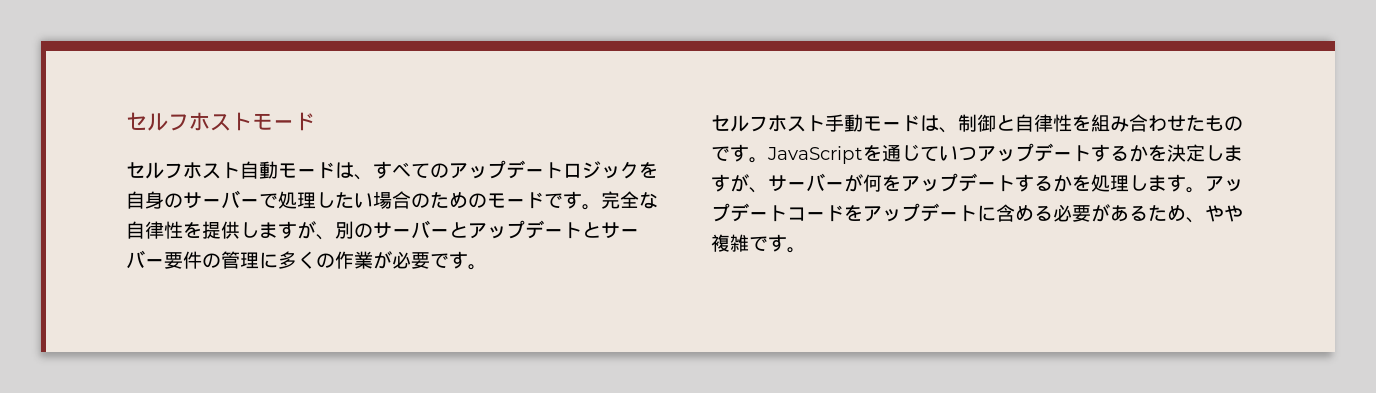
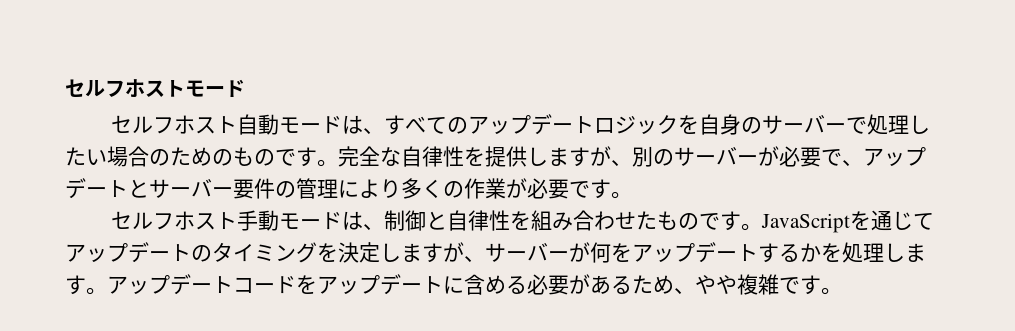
[487,192,544,209] モード -> [233,147,275,166] もの
[449,222,468,238] と -> [758,146,863,167] が必要で、
(278, 260) none -> [359,179,401,198] より
[939,143,1148,162] いつアップデートするか -> [65,242,317,263] アップデートのタイミング

